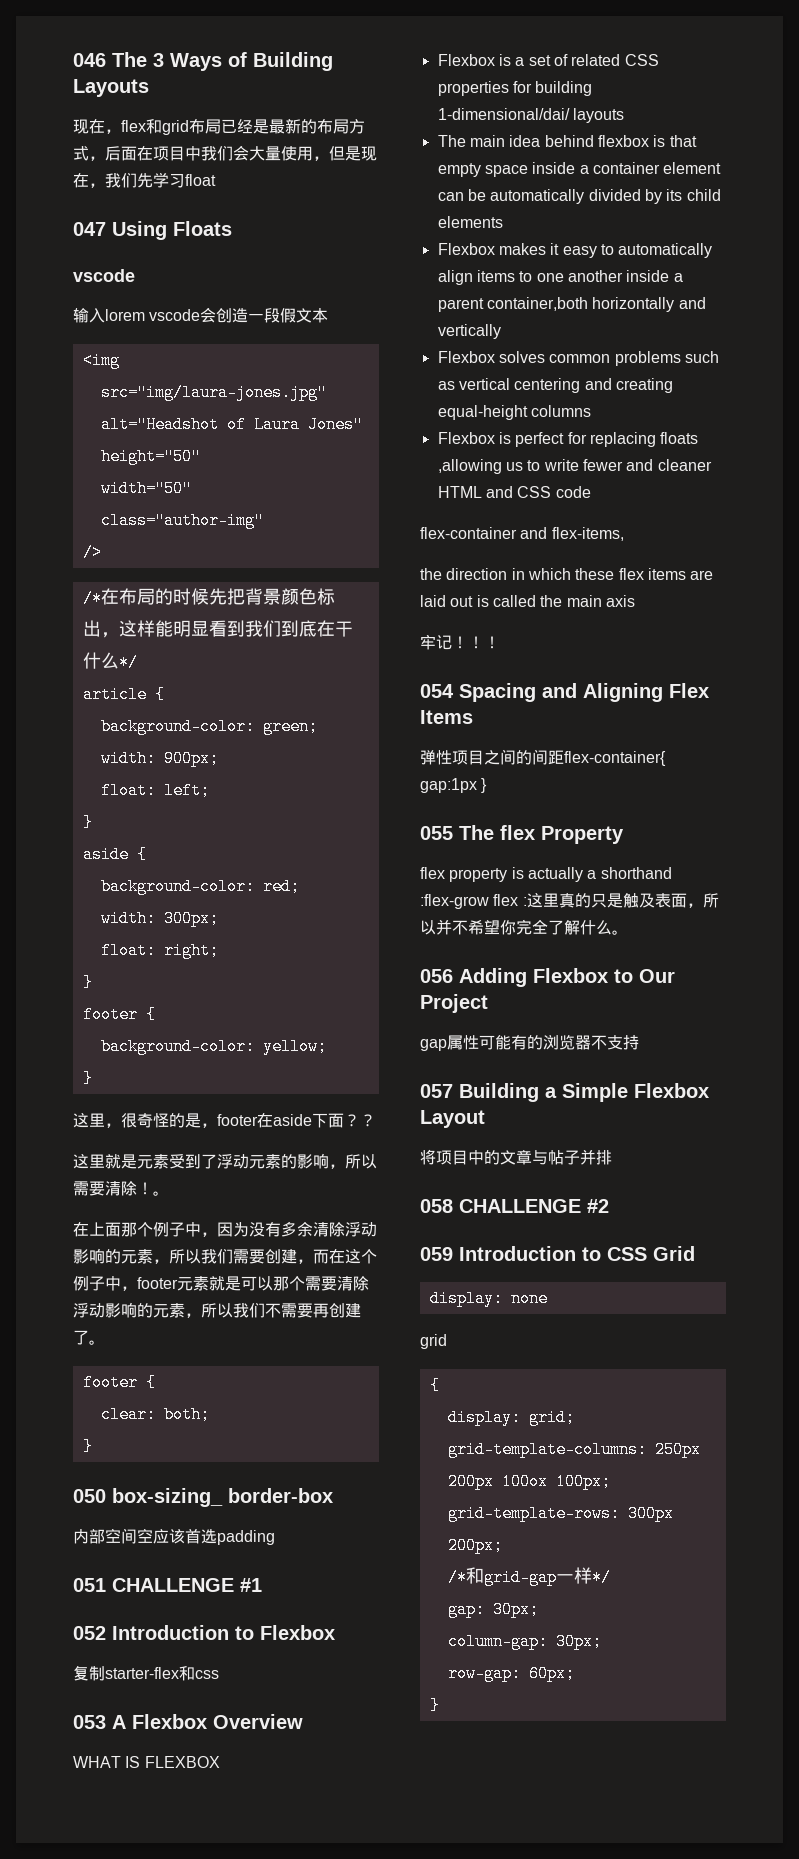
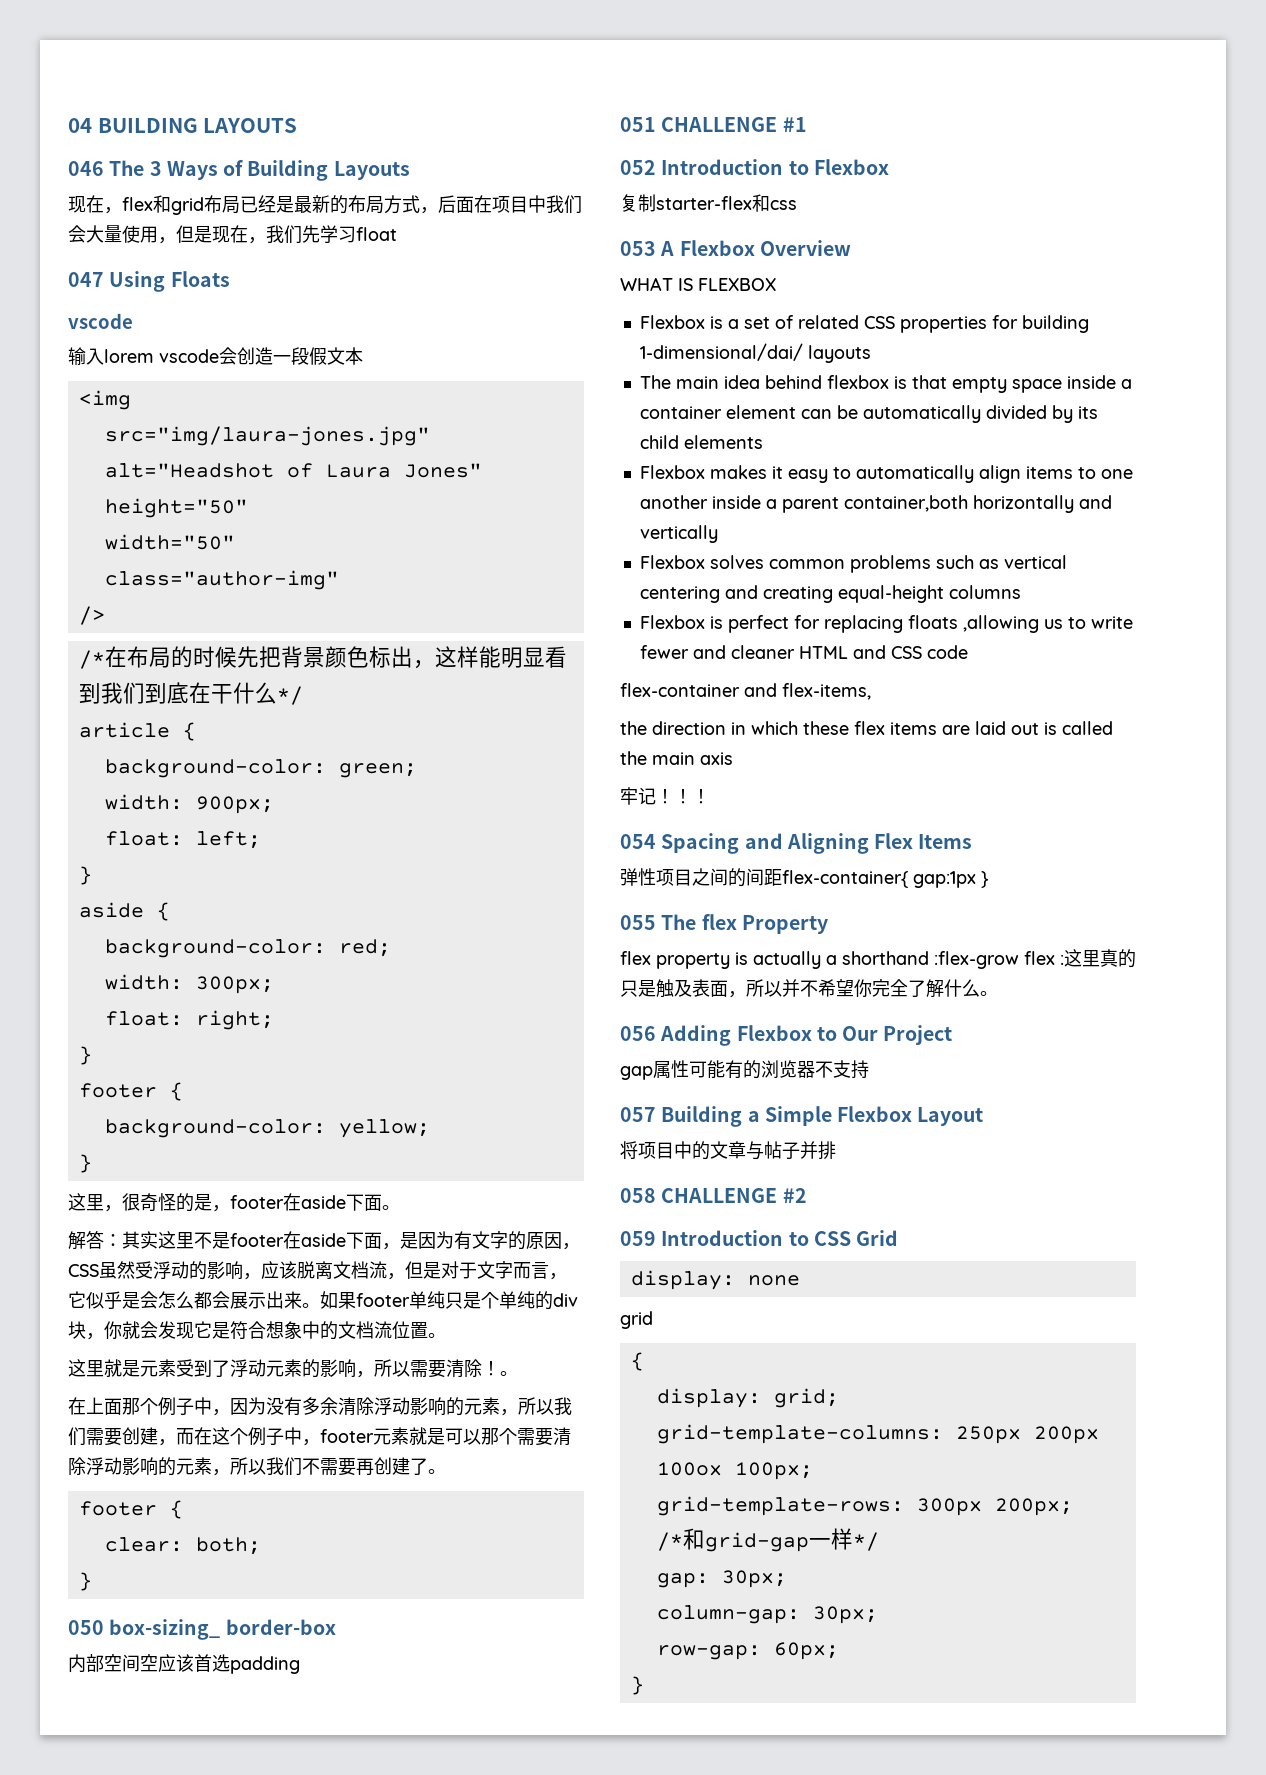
(73, 60) none -> [68,118,298,133] 04 BUILDING LAYOUTS //
[344,1114,376,1127] ？？ -> [382,1205,400,1210] [68,1231,580,1250] [68,1261,567,1280] [68,1291,578,1310] [68,1321,446,1340] 。 // 解答：其实这里不是footer在aside下面，是因为有文字的原因，CSS虽然受浮动的影响，应该脱离文档流，但是对于文字而言，它似乎是会怎么都会展示出来。如果footer单纯只是个单纯的div块，你就会发现它是符合想象中的文档流位置。

